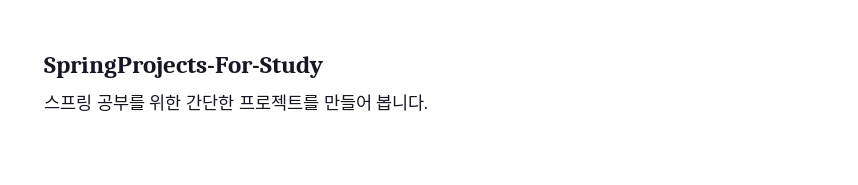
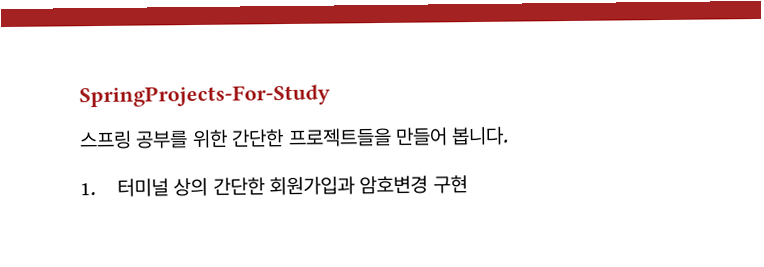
[238,94,319,111] 프로젝트를 -> [287,127,392,148] 프로젝트들을
(429, 102) none -> [80,175,468,197] // 1. 터미널 상의 간단한 회원가입과 암호변경 구현

